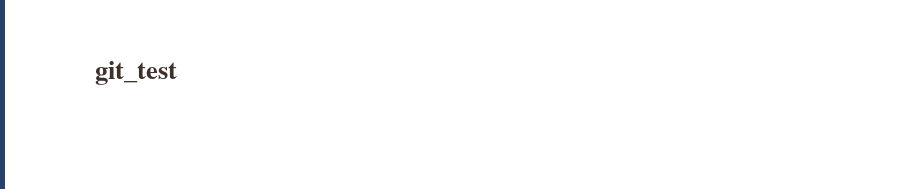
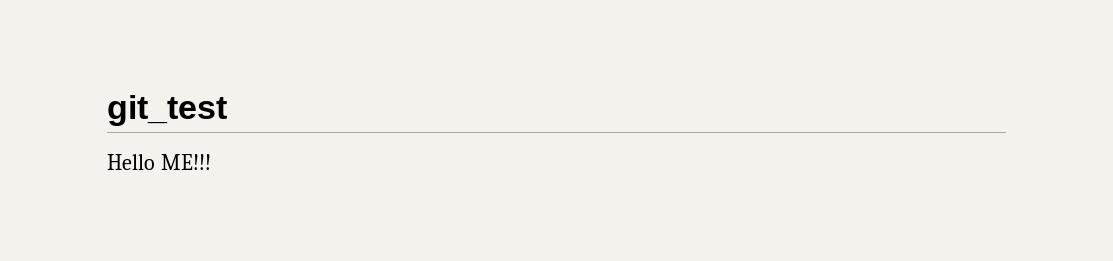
(177, 73) none -> [107,154,211,170] // Hello ME!!!

